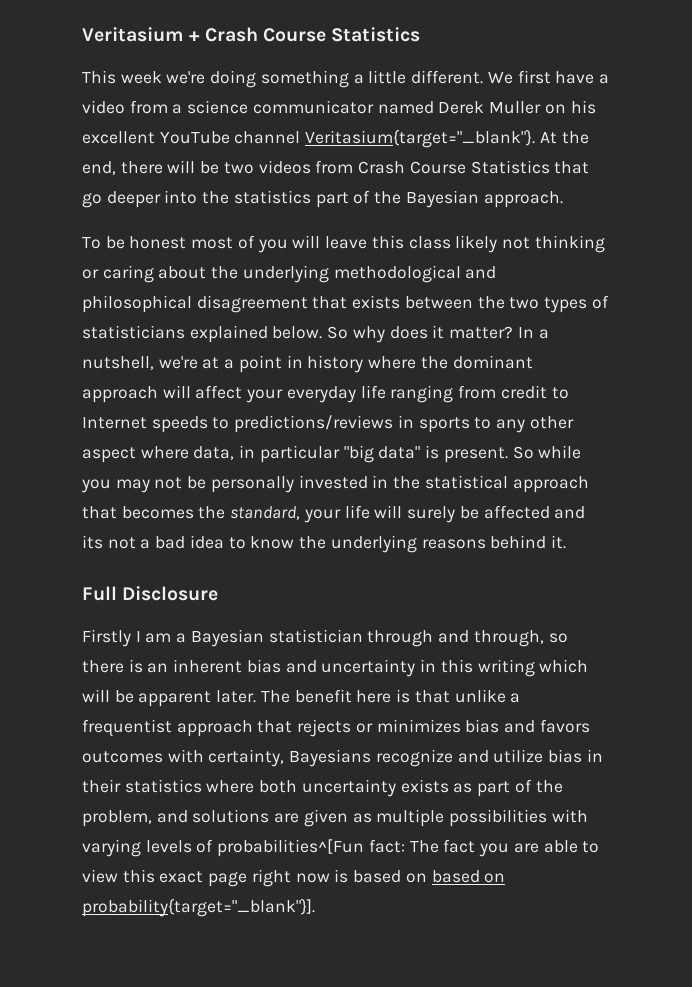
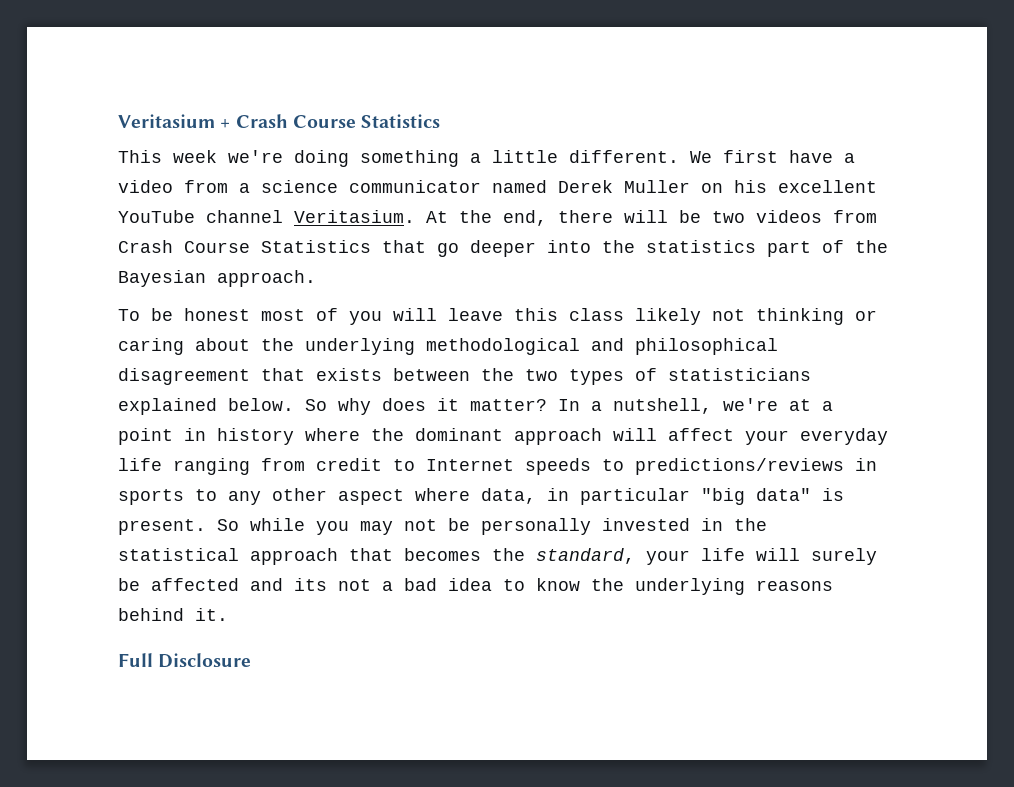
[305,129,536,148] Veritasium{target="_blank"}. -> [294,210,415,223] Veritasium.
[82,629,568,647] [82,659,589,677] [82,689,521,707] [82,719,590,737] [82,749,603,767] [82,779,563,797] [82,809,588,827] [82,839,600,857] [82,869,506,887] [82,898,315,917] // Firstly I am a Bayesian statistician through and through, so there is an inherent bias and uncertainty in this writing which will be apparent later. The benefit here is that unlike a frequentist approach that rejects or minimizes bias and favors outcomes with certainty, Bayesians recognize and utilize bias in their statistics where both uncertainty exists as part of the problem, and solutions are given as multiple possibilities with varying levels of probabilities^[Fun fact: The fact you are able to view this exact page right now is based on based on probability{target="_blank"}]. -> (252, 660) none

